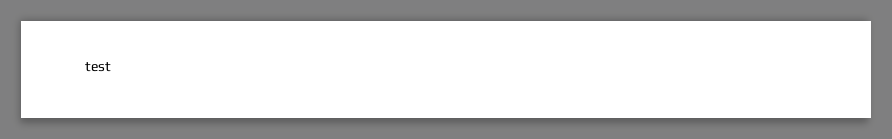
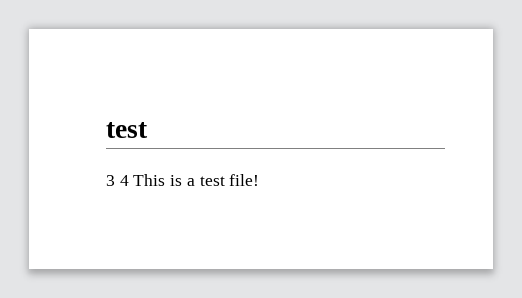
[85,62,111,72] test -> [106,122,148,138] [106,174,260,186] test // 3 4 This is a test file!

